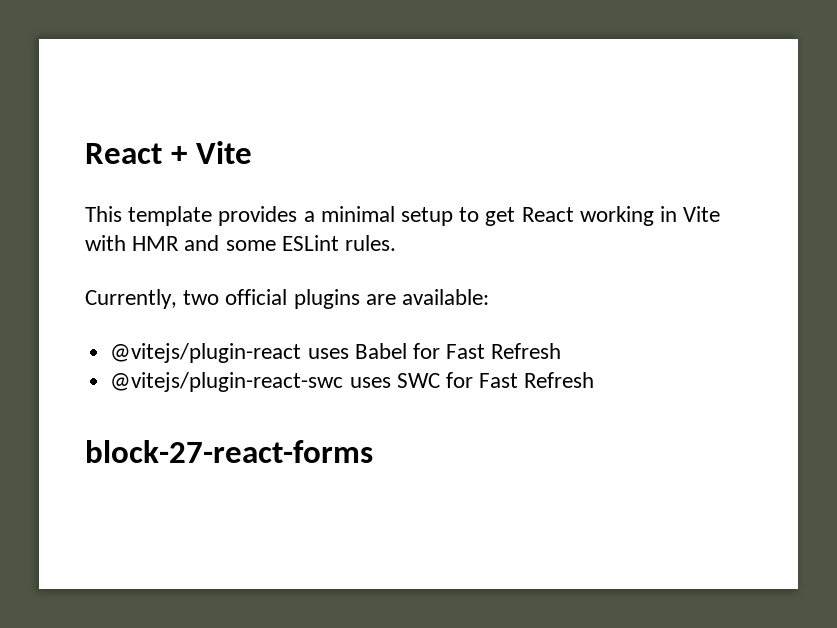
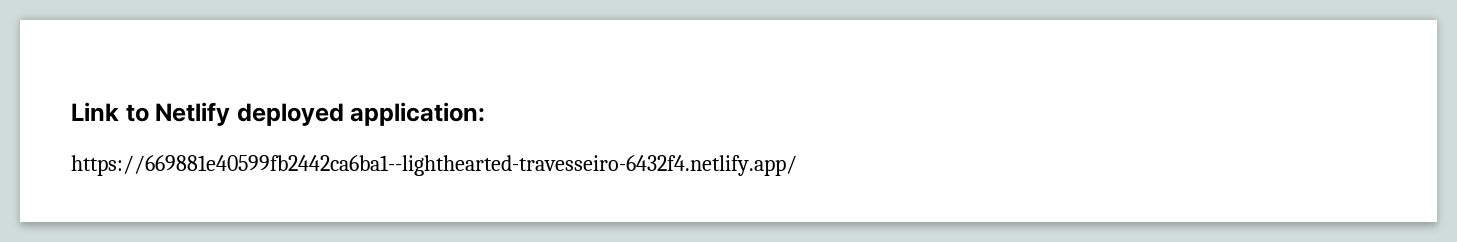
[85,141,252,164] [85,206,721,226] [85,235,397,251] [85,289,490,309] [110,343,562,363] [110,372,595,392] [85,440,373,463] React + Vite // This template provides a minimal setup to get React working in Vite with HMR and some ESLint rules. // Currently, two official plugins are available: // @vitejs/plugin-react uses Babel for Fast Refresh // @vitejs/plugin-react-swc uses SWC for Fast Refresh // block-27-react-forms -> [71,102,486,126] [71,155,797,176] Link to Netlify deployed application: // https://669881e40599fb2442ca6ba1--lighthearted-travesseiro-6432f4.netlify.app/

